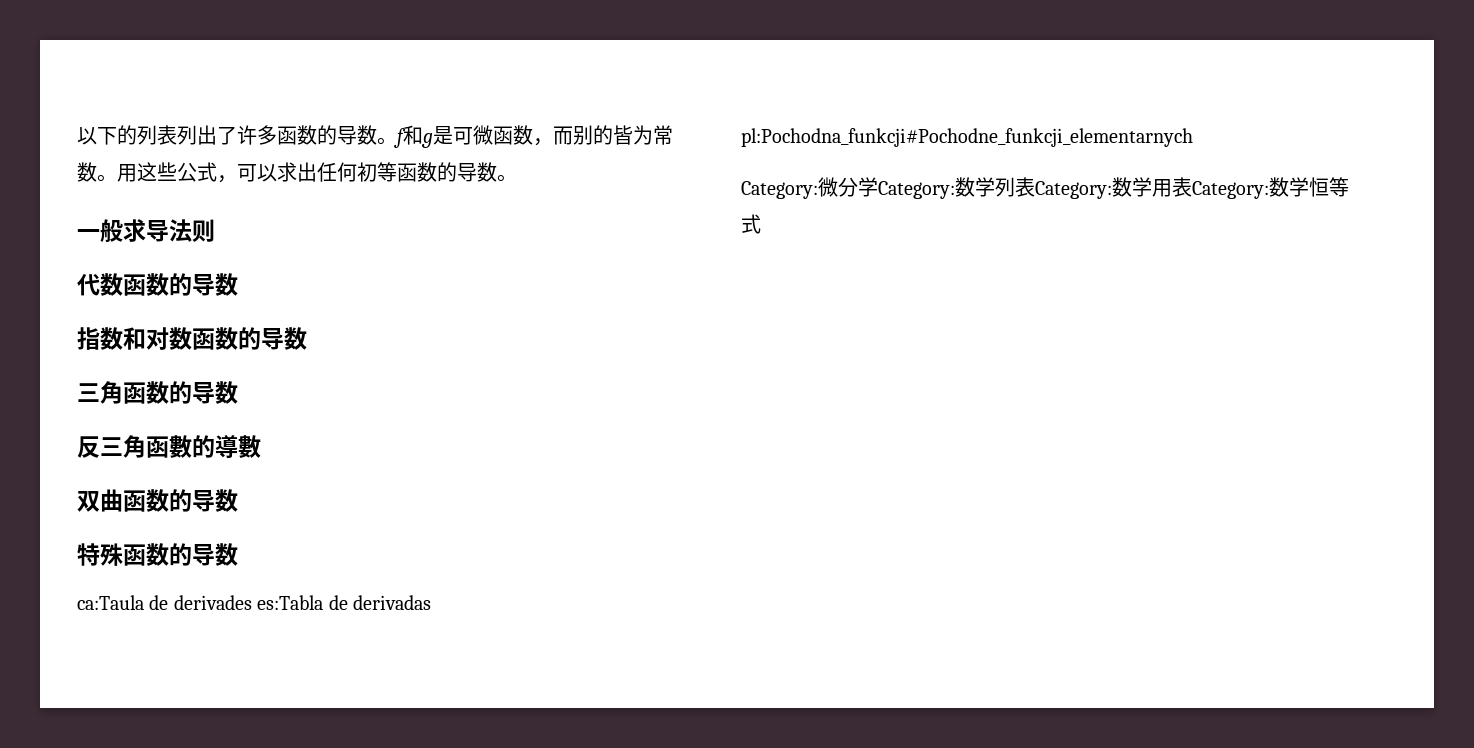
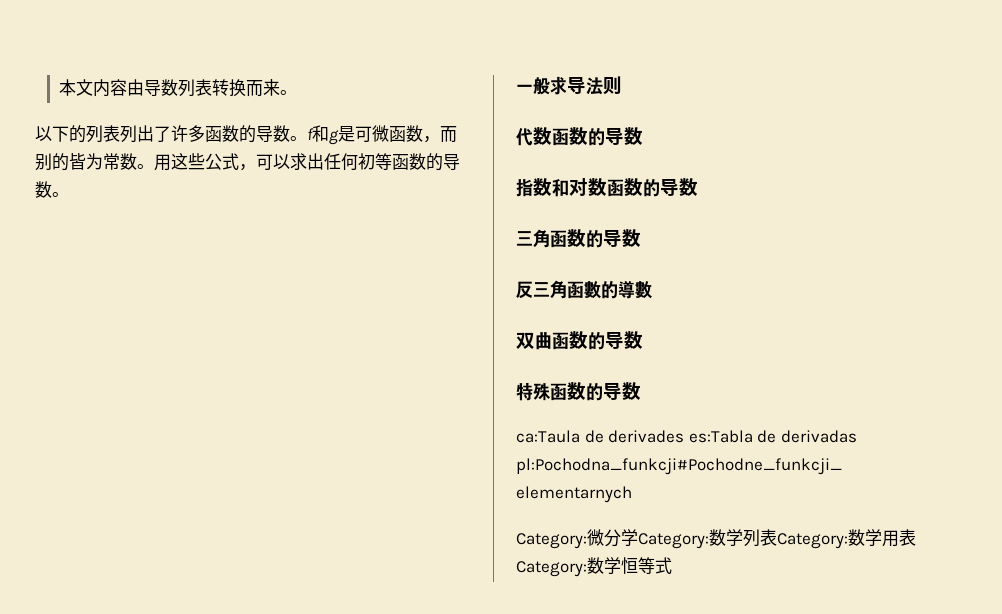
(77, 136) none -> [59,79,298,97] 本文内容由导数列表转换而来。 //

